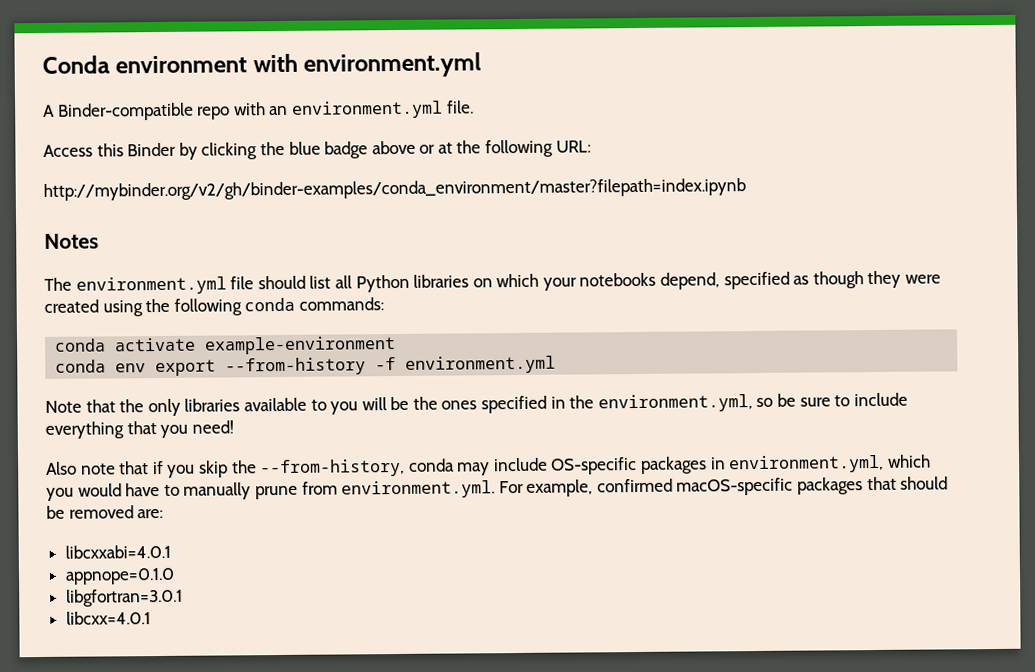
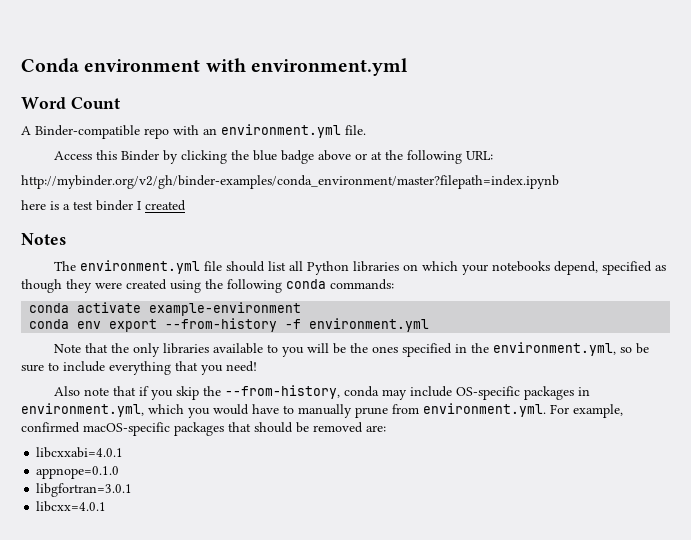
(482, 65) none -> [21,97,120,109] // Word Count
(746, 189) none -> [21,200,186,211] // here is a test binder I created

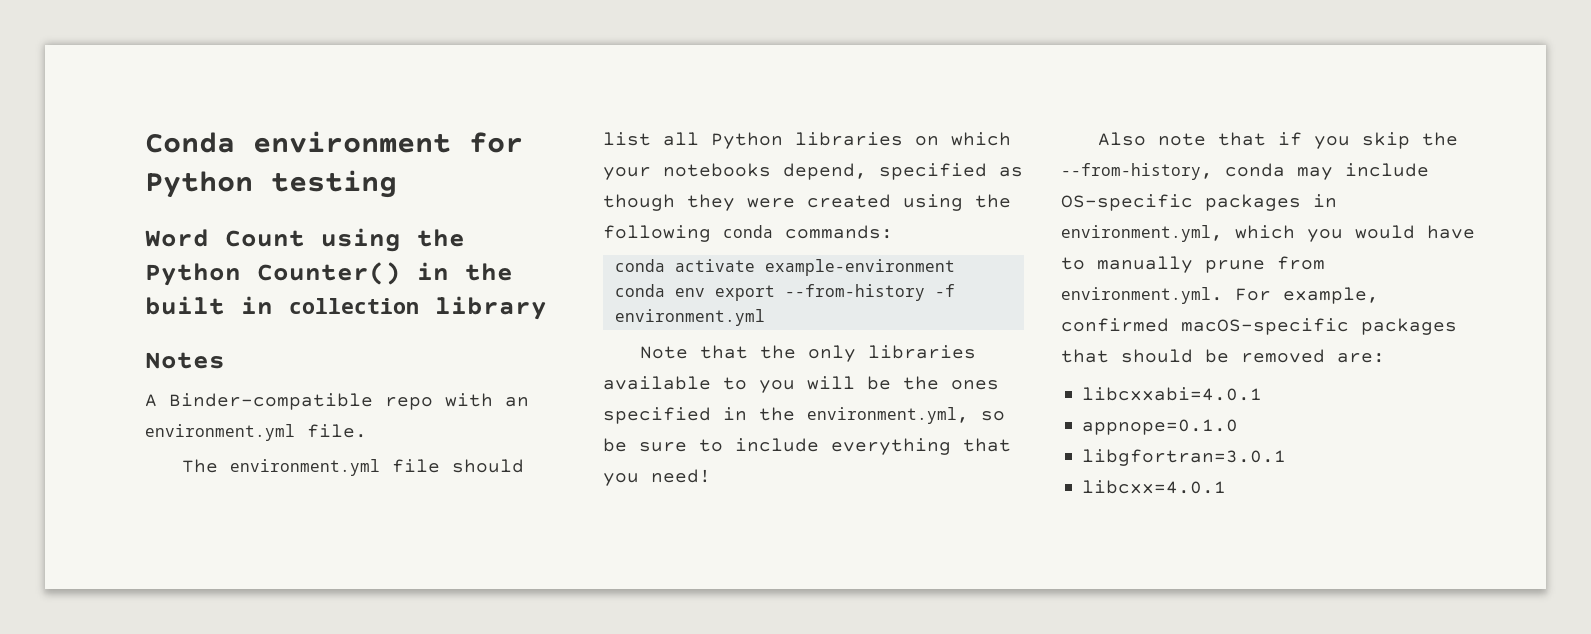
[205,58,408,76] with environment.yml -> [469,132,523,153] [145,170,397,198] for Python testing
(120, 103) none -> [321,228,465,252] [145,262,513,286] [145,296,547,320] [145,352,225,369] using the Python Counter() in the built in collection library // Notes
[54,150,494,164] [21,175,559,189] [21,200,186,211] [21,233,66,245] // Access this Binder by clicking the blue badge above or at the following URL: // http://mybinder.org/v2/gh/binder-examples/conda_environment/master?filepath=index.ipynb // here is a test binder I created // Notes -> (367, 431) none

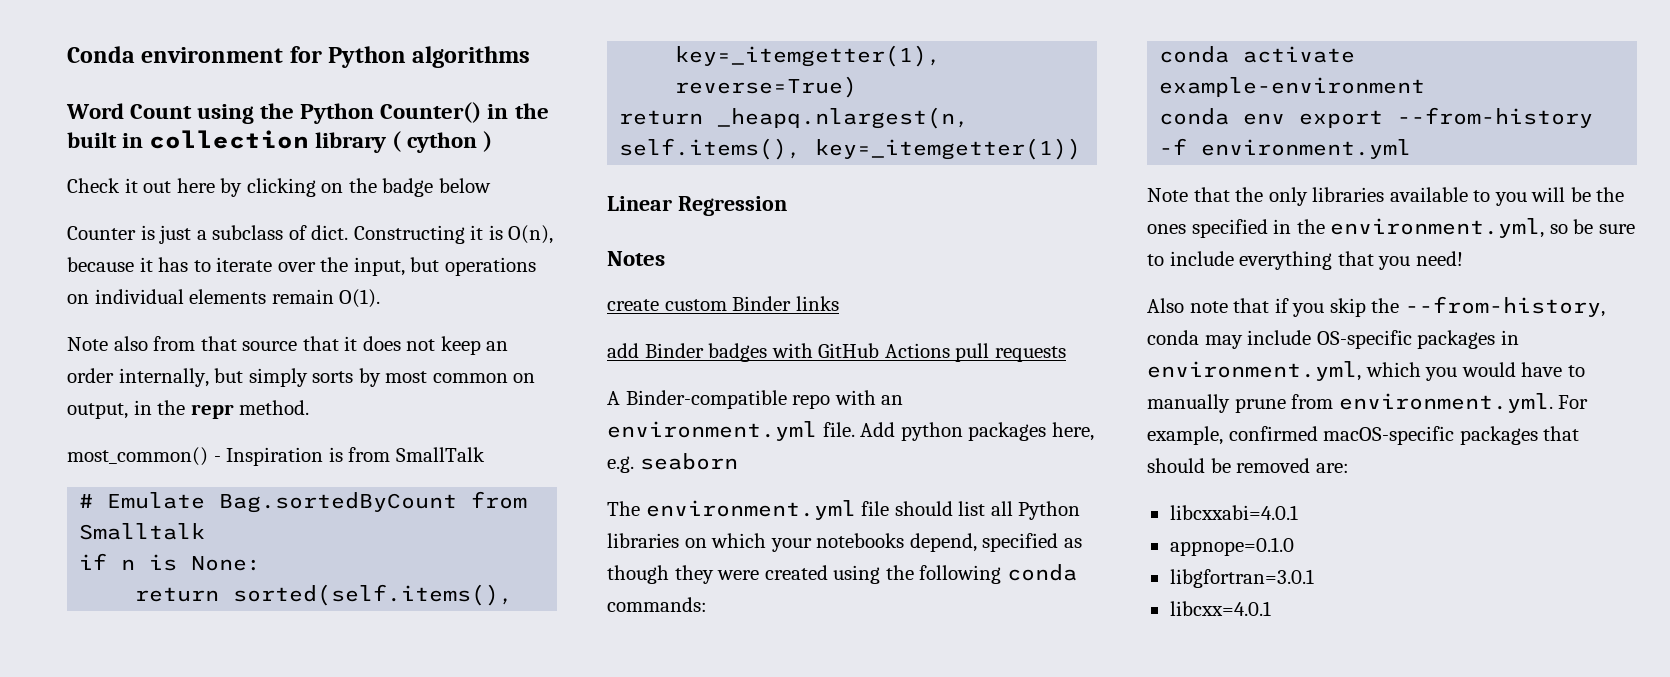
[271,170,397,198] testing -> [412,46,531,68] algorithms
[145,352,225,369] // Notes -> [392,131,493,153] [67,178,491,197] [67,225,554,244] [67,257,536,276] [67,289,381,308] [67,336,509,355] [67,368,536,387] [67,400,310,419] [67,447,485,466] [79,491,528,513] [79,523,206,540] [79,553,262,571] [135,584,514,606] [675,45,942,67] [675,76,858,98] [619,107,970,129] [619,138,1082,160] [607,196,787,216] [607,251,665,266] [607,296,839,311] [607,343,1066,362] ( cython ) // Check it out here by clicking on the badge below // Counter is just a subclass of dict. Constructing it is O(n), because it has to iterate over the input, but operations on individual elements remain O(1). // Note also from that source that it does not keep an order internally, but simply sorts by most common on output, in the repr method. // most_common() - Inspiration is from SmallTalk // # Emulate Bag.sortedByCount from Smalltalk // if n is None: // return sorted(self.items(), key=_itemgetter(1), reverse=True) // return _heapq.nlargest(n, self.items(), key=_itemgetter(1)) // Linear Regression // Notes // create custom Binder links // add Binder badges with GitHub Actions pull requests
(367, 431) none -> [860,422,1094,441] [607,453,738,473] Add python packages here, e.g. seaborn

